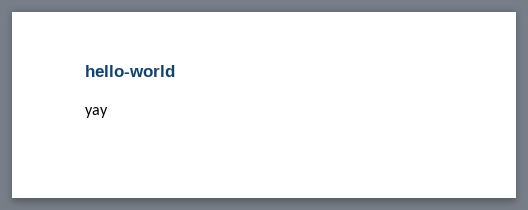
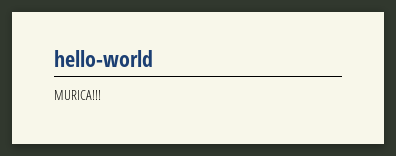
[85,107,108,118] yay -> [54,90,101,100] MURICA!!!

